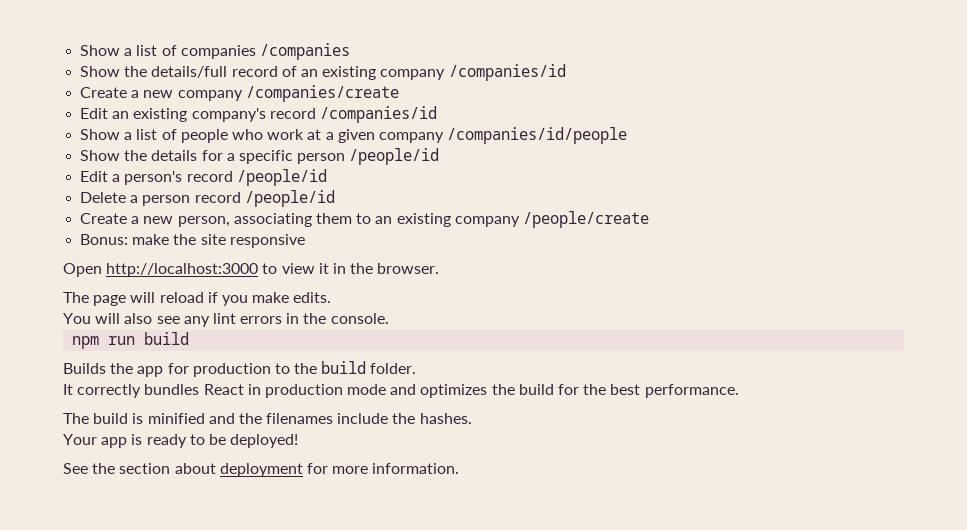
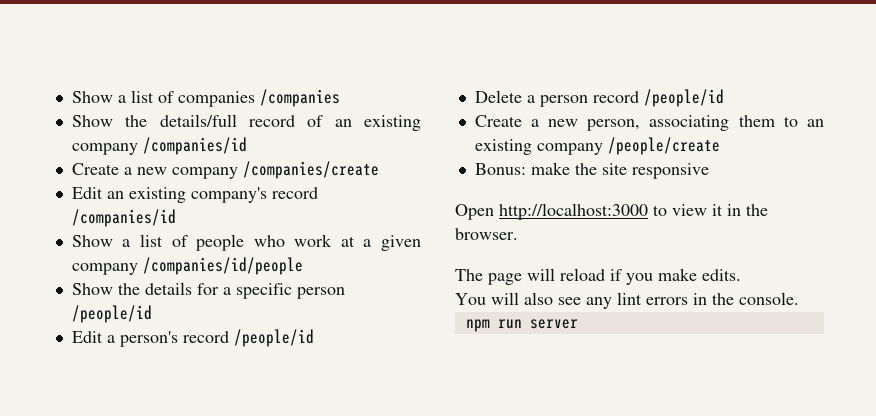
[144,332,190,345] [63,361,417,377] [63,384,739,398] [63,413,472,424] [63,434,299,448] [63,463,460,477] build // Builds the app for production to the build folder. // It correctly bundles React in production mode and optimizes the build for the best performance. // The build is minified and the filenames include the hashes. // Your app is ready to be deployed! // See the section about deployment for more information. -> [529,319,578,329] server

